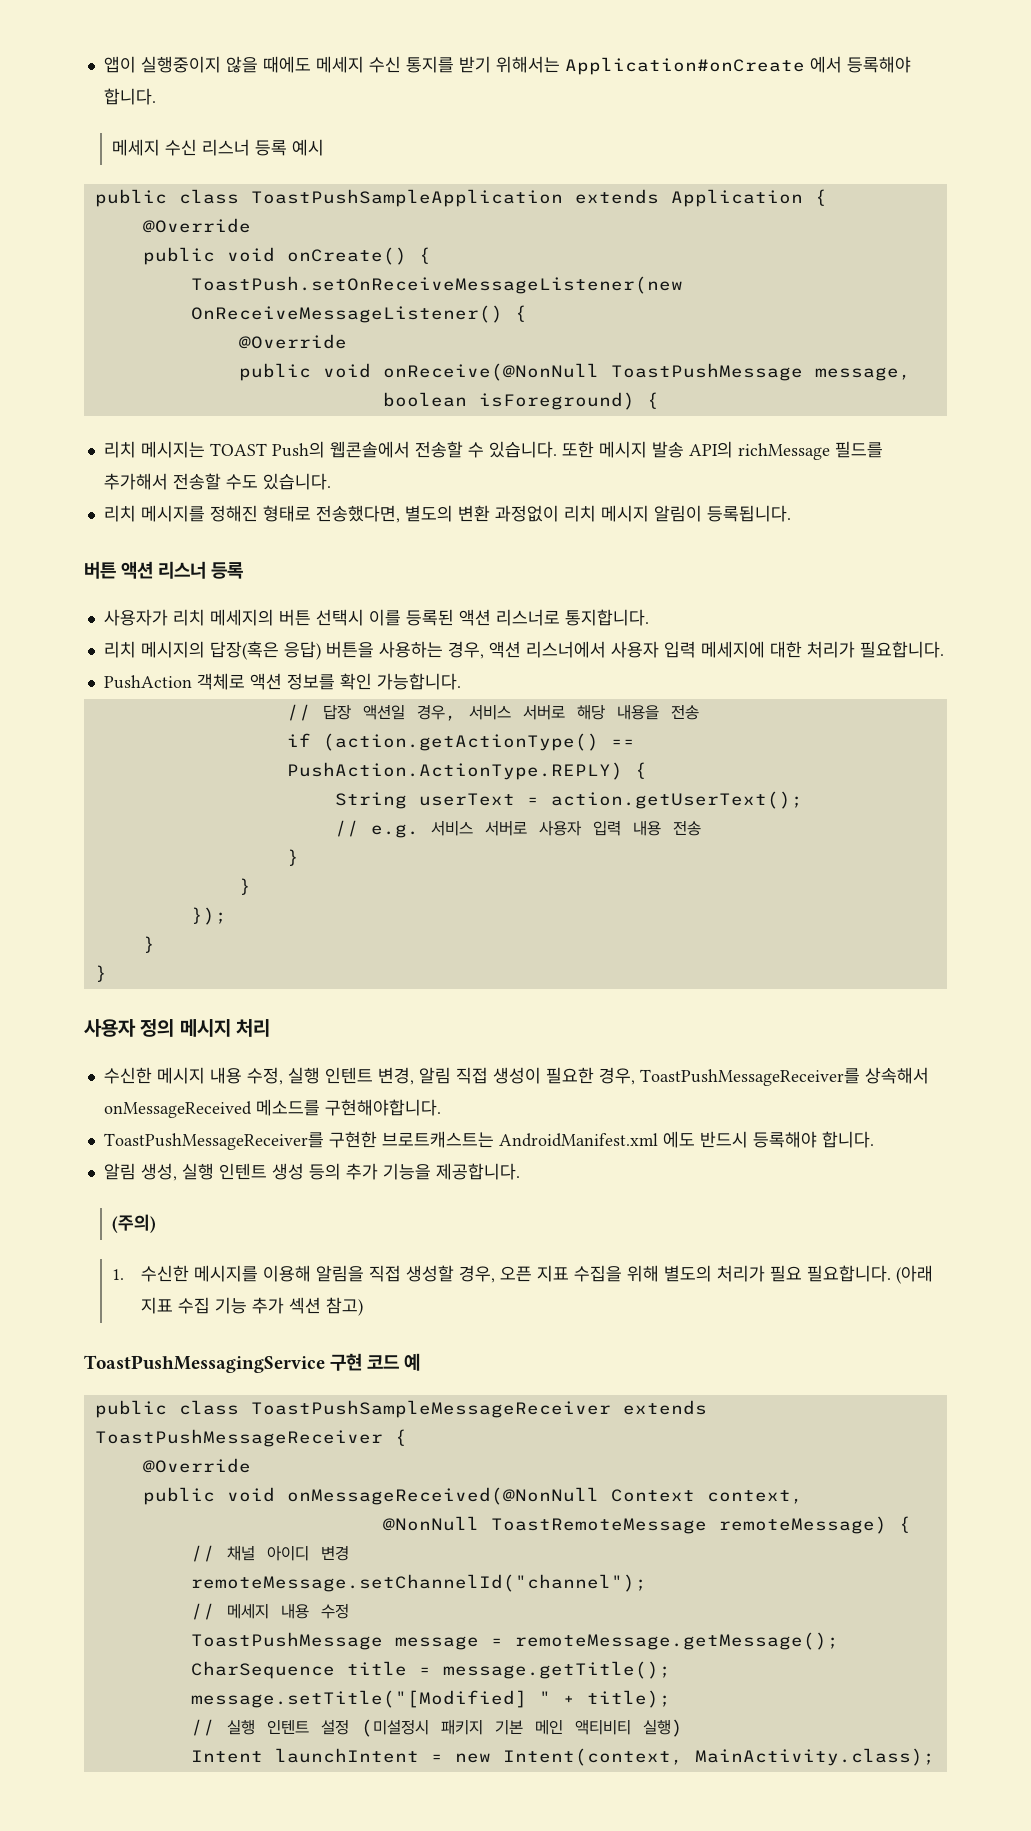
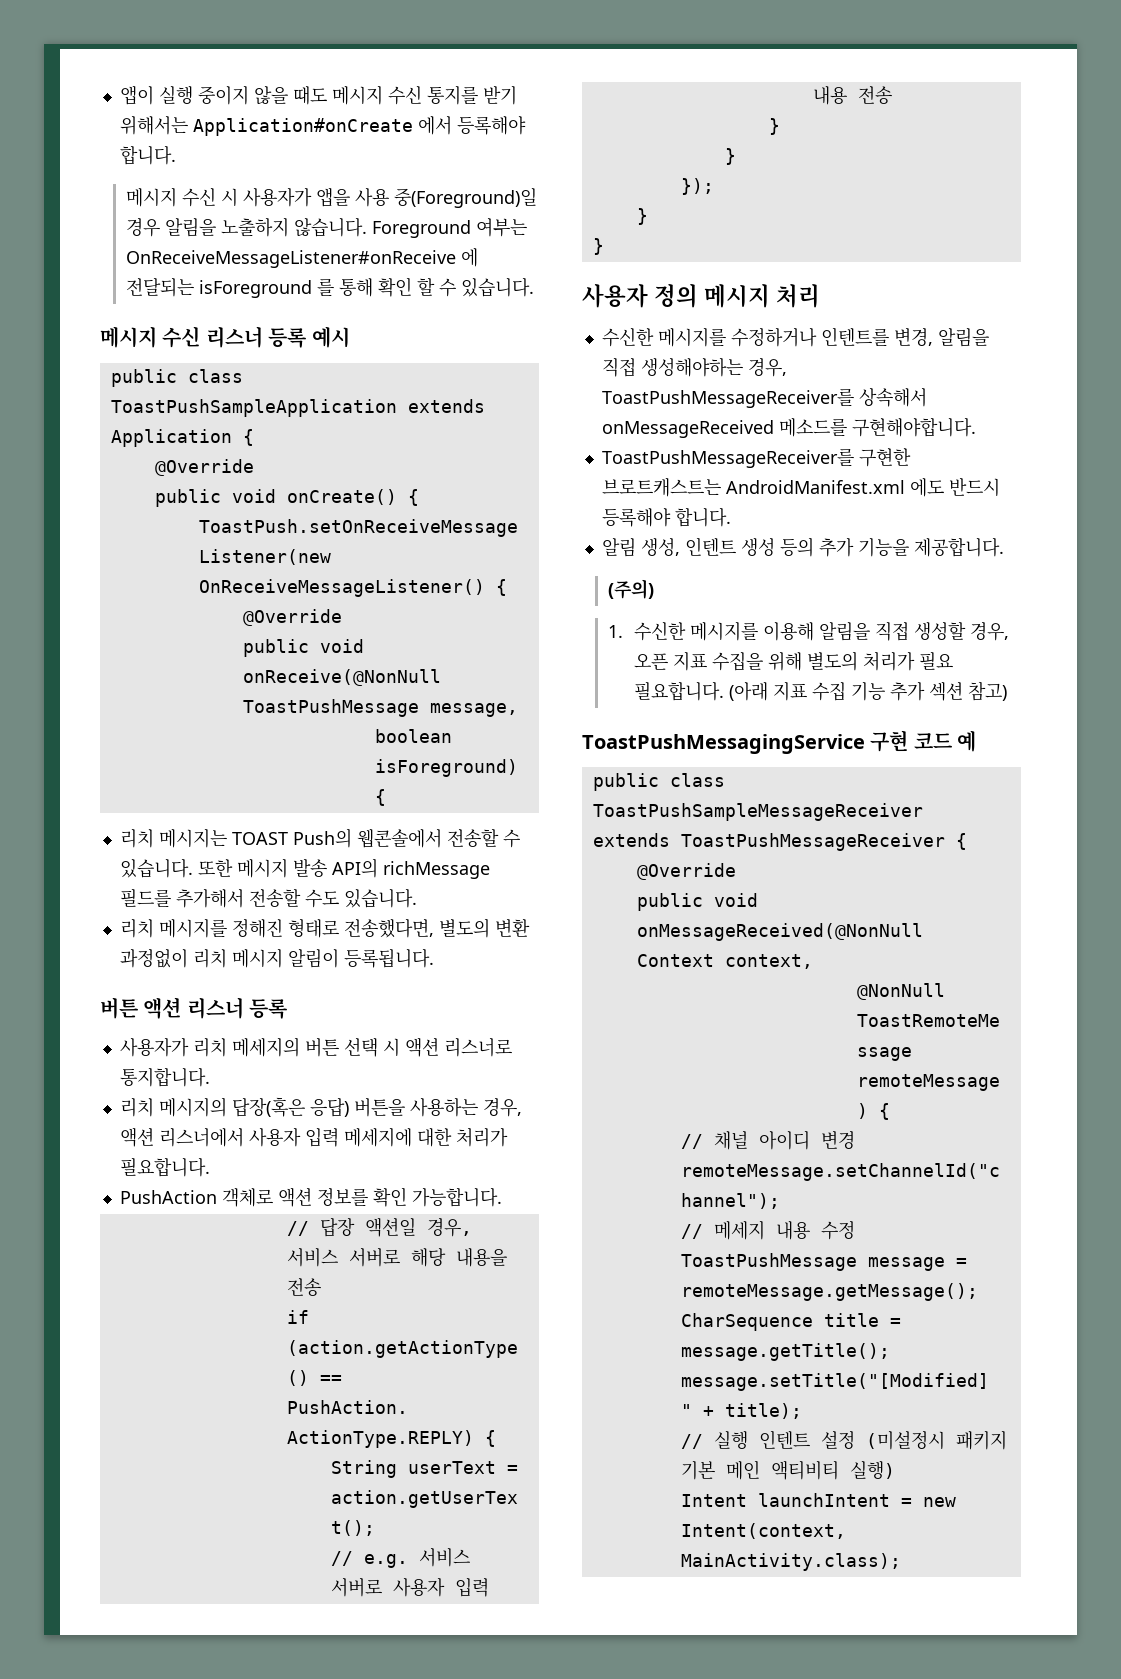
[140,56,364,73] 실행중이지 않을 때에도 메세지 -> [158,85,383,105] 실행 중이지 않을 때도 메시지
[112,139,161,156] 메세지 -> [125,187,537,208] [125,217,527,238] [125,248,478,268] [125,277,534,298] [100,326,157,348] 메시지 수신 시 사용자가 앱을 사용 중(Foreground)일 경우 알림을 노출하지 않습니다. Foreground 여부는 OnReceiveMessageListener#onReceive 에 전달되는 isForeground 를 통해 확인 할 수 있습니다. // 메시지
[315,609,454,626] 선택시 이를 등록된 -> [343,1038,400,1057] 선택 시
[156,1067,594,1085] 메시지 내용 수정, 실행 인텐트 변경, 알림 직접 생성이 필요한 -> [657,327,989,347] [601,358,743,377] 메시지를 수정하거나 인텐트를 변경, 알림을 직접 생성해야하는
[181,1163,214,1180] 실행 -> (680, 547) none

